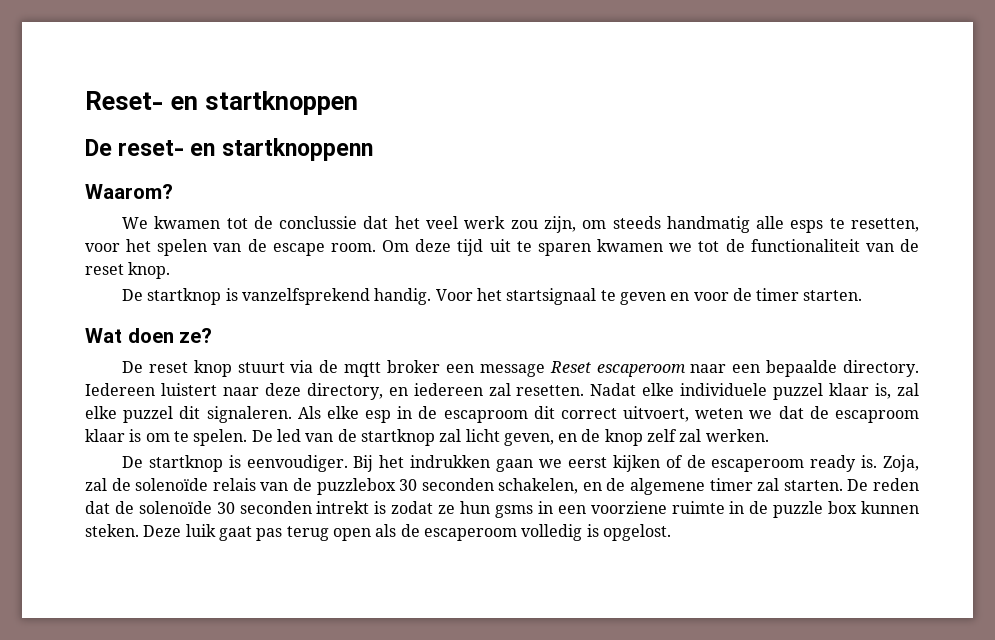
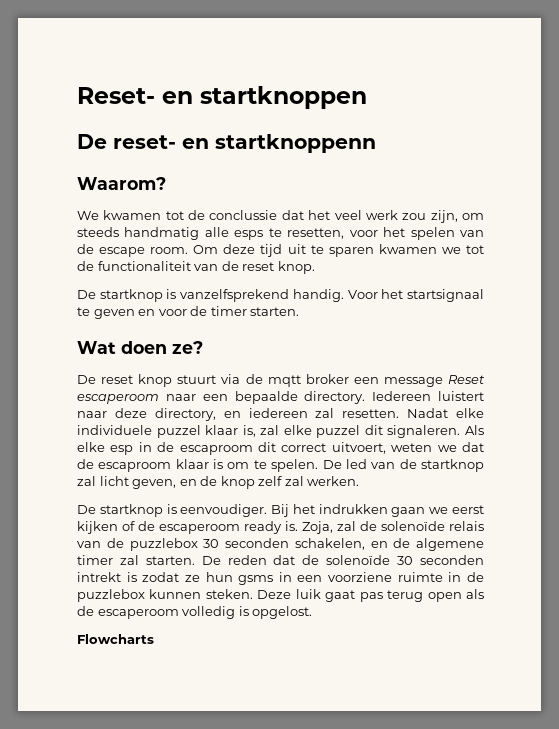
[773,501,858,518] puzzle box -> [77,589,145,602] puzzlebox
(671, 532) none -> [77,634,154,644] // Flowcharts

